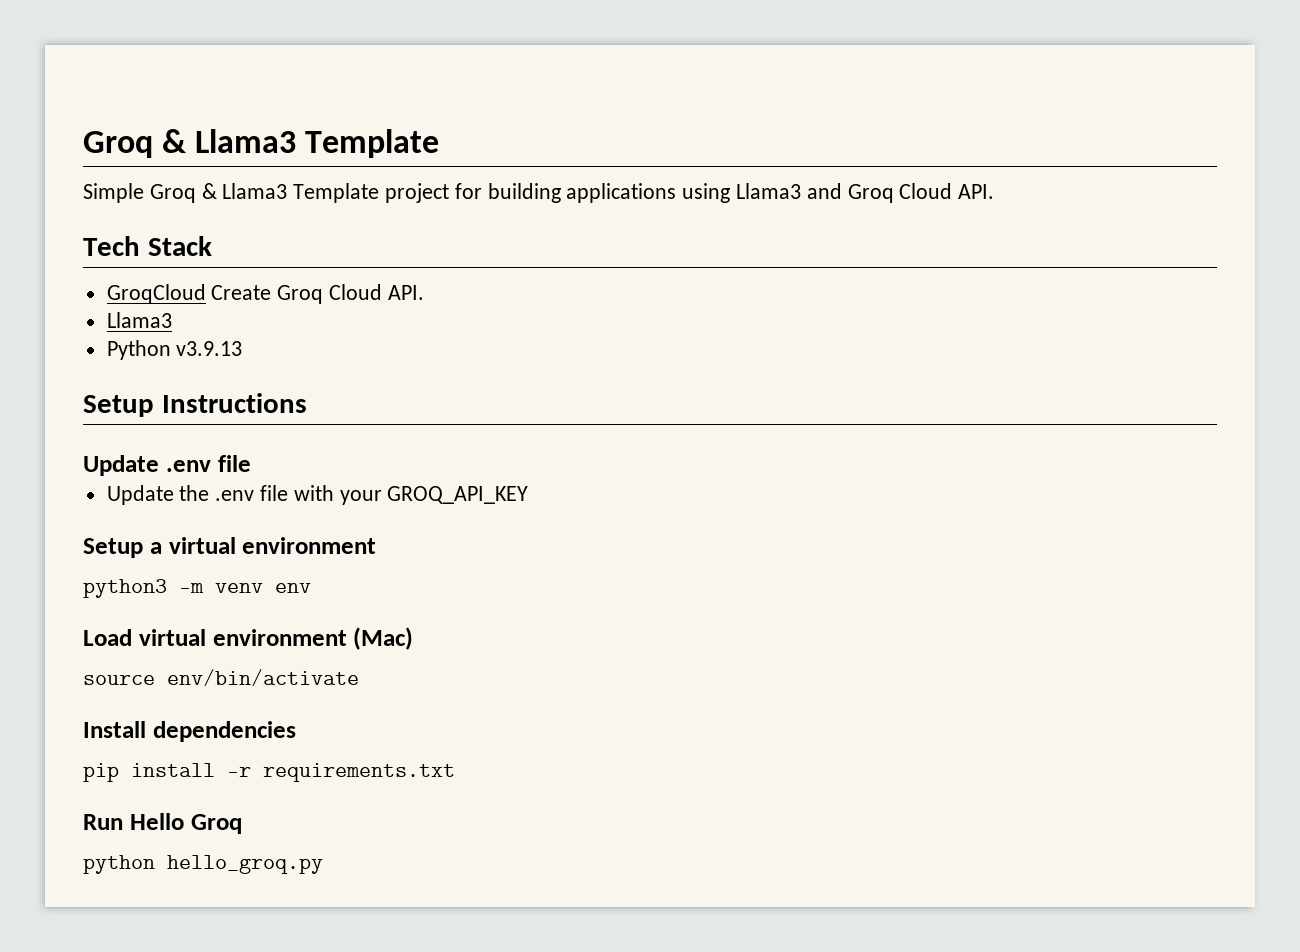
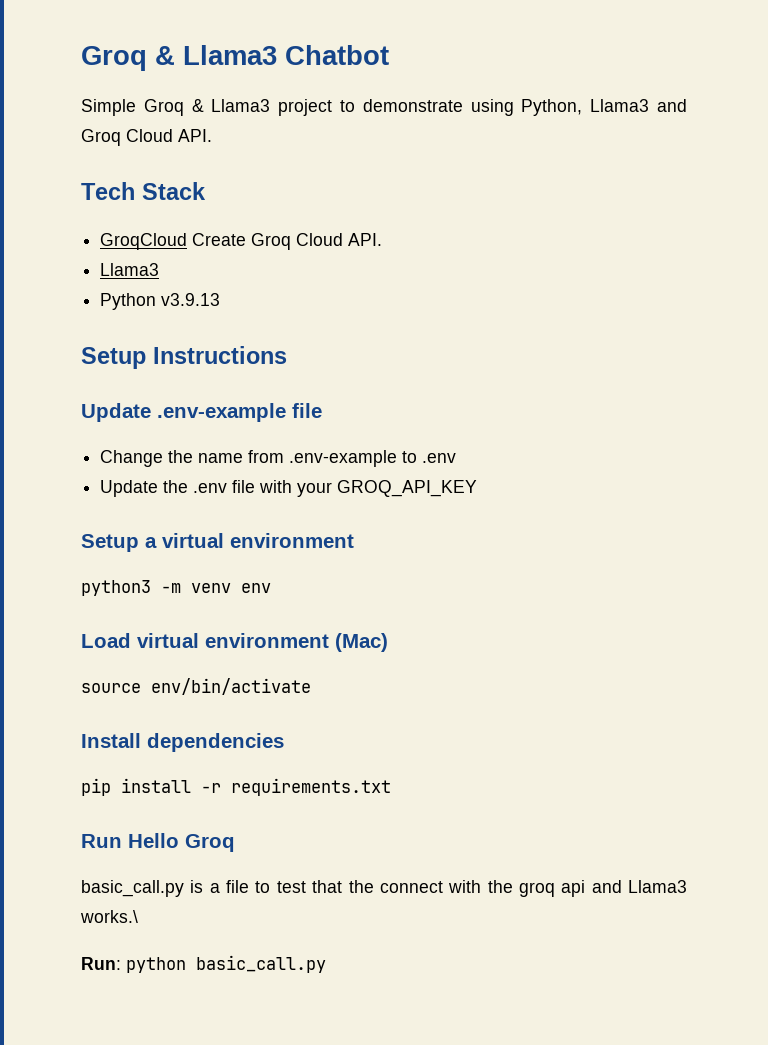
[83,129,440,158] Groq & Llama3 Template -> [81,45,389,71] Groq & Llama3 Chatbot
[293,183,731,203] Template project for building applications using -> [278,99,583,116] project to demonstrate using Python,
[165,455,251,472] .env file -> [157,403,322,422] [100,450,457,467] .env-example file // Change the name from .env-example to .env
[83,855,323,874] python hello_groq.py -> [81,880,687,897] [80,910,138,923] [81,955,326,973] basic_call.py is a file to test that the connect with the groq api and Llama3 works.\ // Run: python basic_call.py

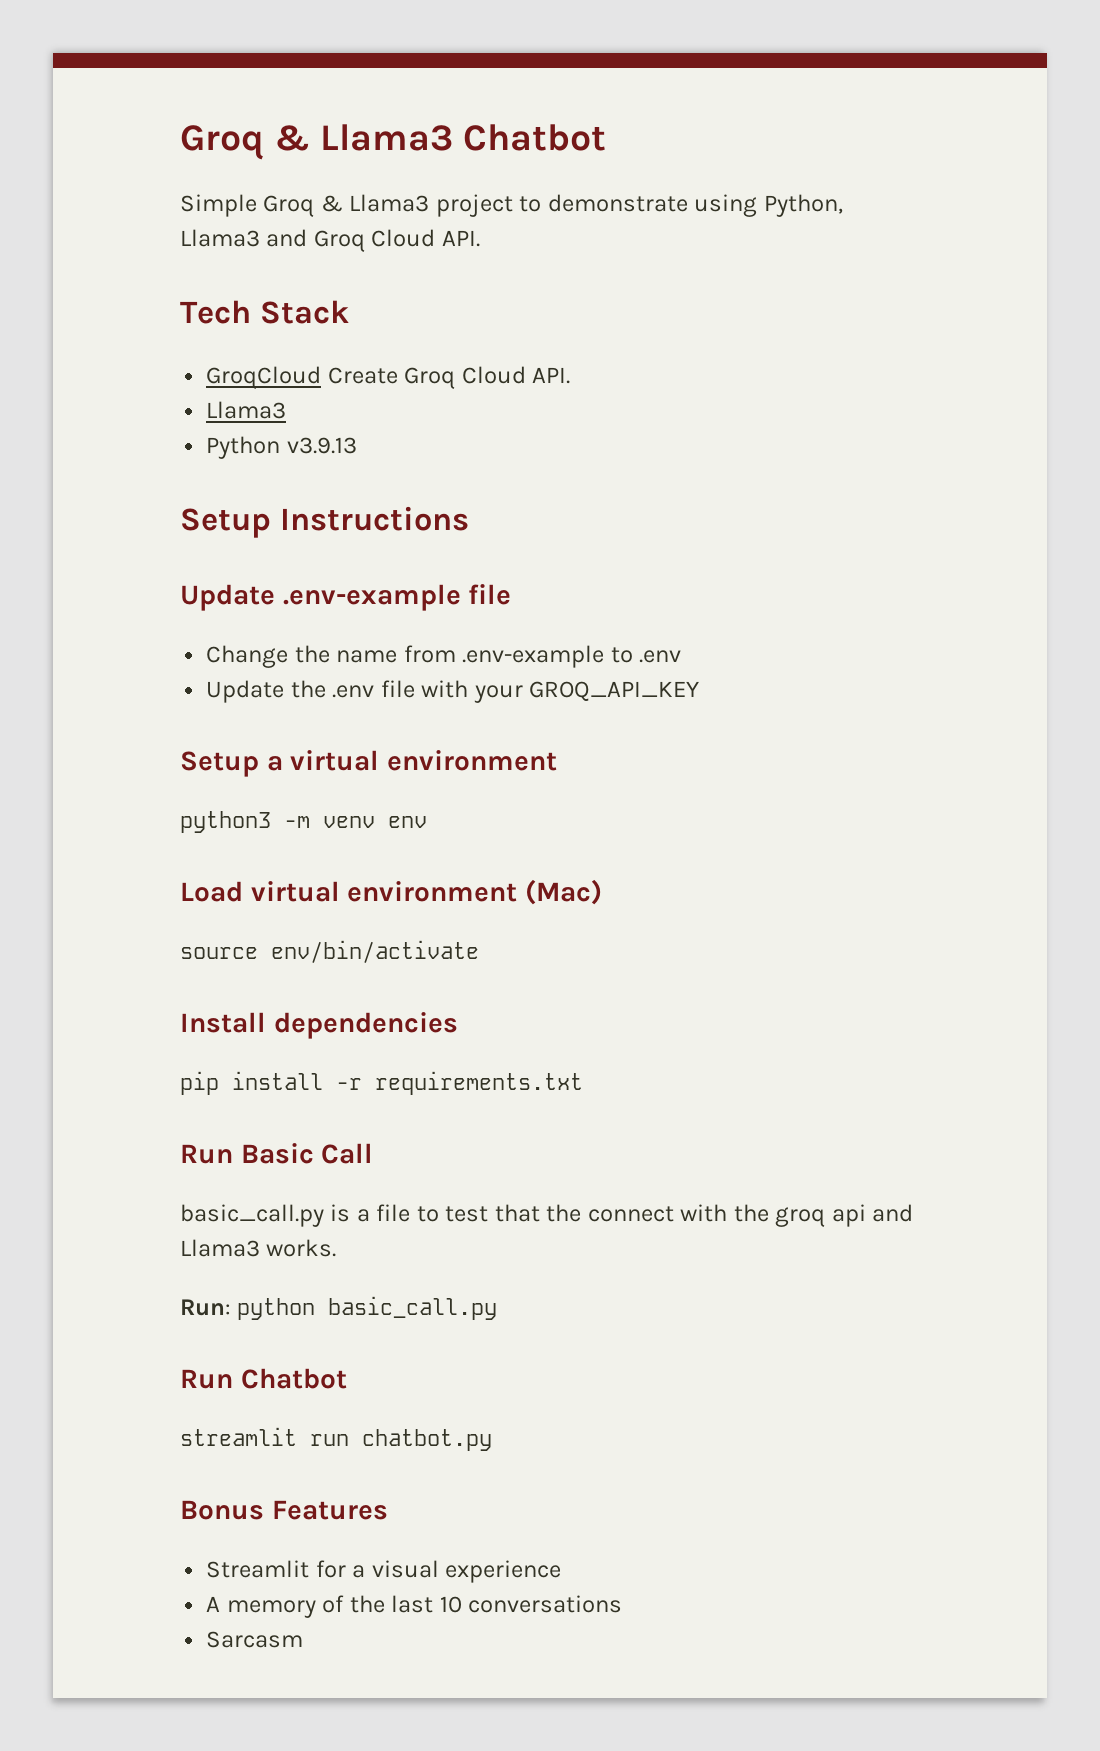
[128,833,235,852] Hello Groq -> [240,1143,374,1164] Basic Call
[80,910,138,923] works.\ -> [266,1239,337,1257] works.
(326, 964) none -> [180,1368,347,1389] [180,1427,492,1451] [180,1500,388,1520] [206,1560,562,1583] [206,1595,623,1618] [206,1631,304,1648] // Run Chatbot // streamlit run chatbot.py // Bonus Features // Streamlit for a visual experience // A memory of the last 10 conversations // Sarcasm

